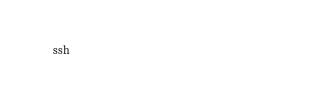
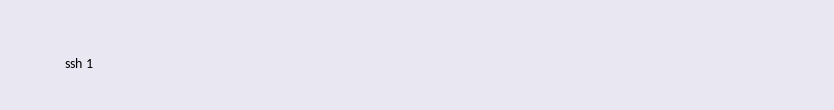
(70, 49) none -> [85,59,93,68] 1

